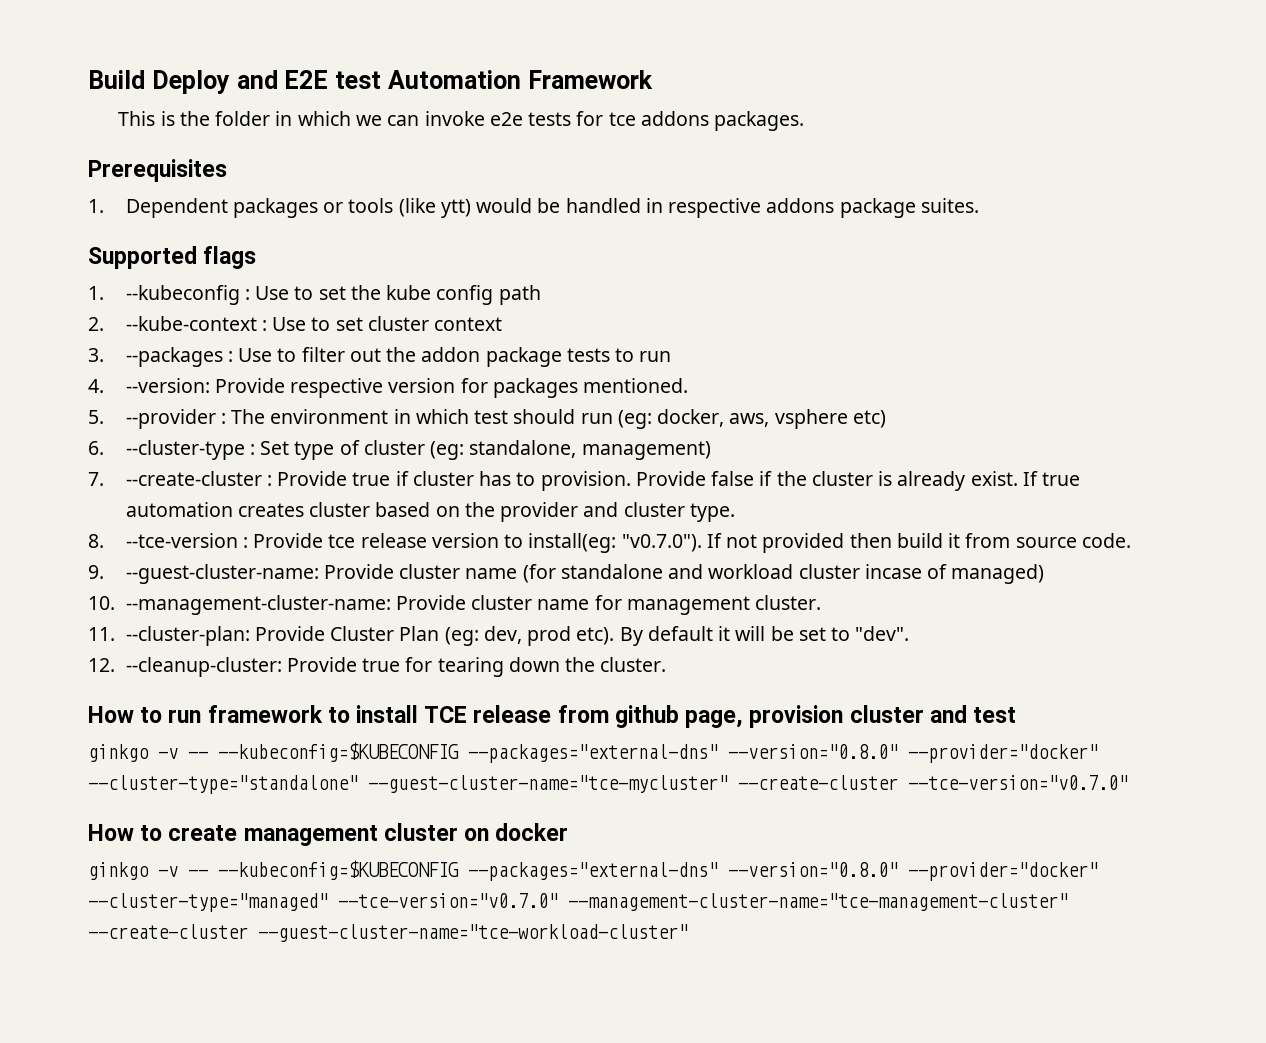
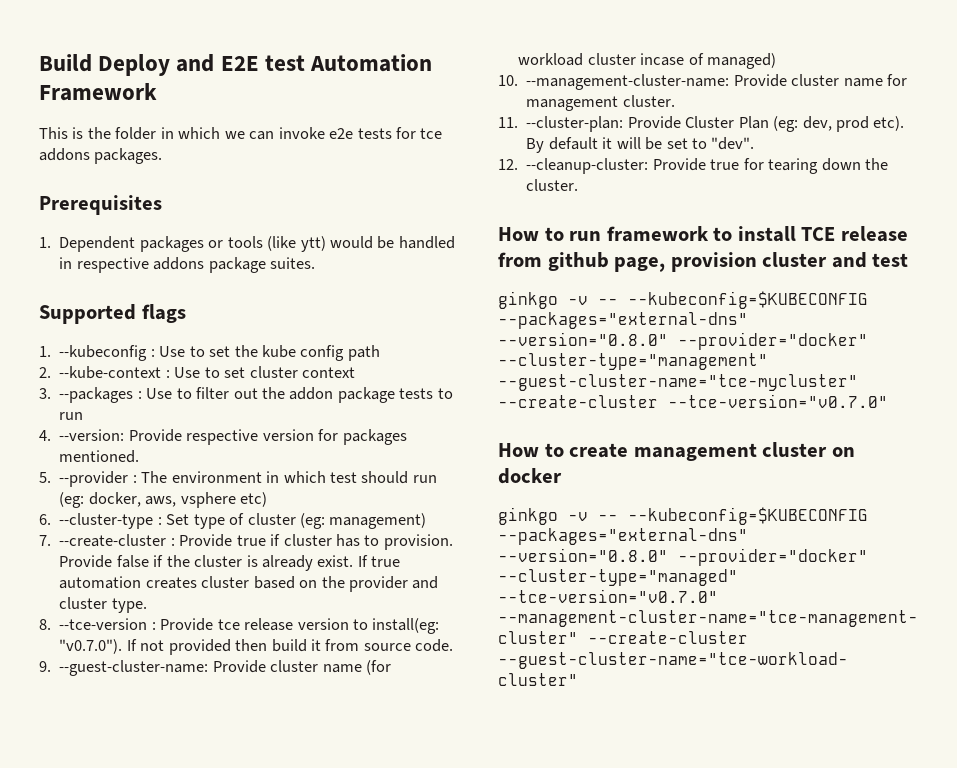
[469,440,577,458] standalone, -> (325, 521) none
[560,564,704,579] standalone and -> (392, 667) none
[88,775,358,794] --cluster-type="standalone" -> [498,353,768,370] --cluster-type="management"

